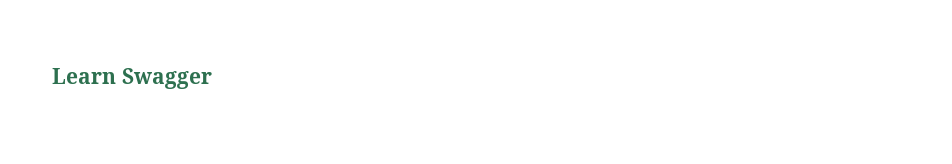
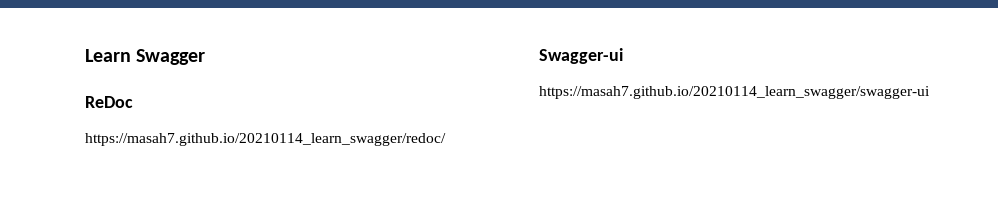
(212, 78) none -> [85,96,133,108] [85,133,446,146] [539,48,623,64] [539,86,930,99] // ReDoc // https://masah7.github.io/20210114_learn_swagger/redoc/ // Swagger-ui // https://masah7.github.io/20210114_learn_swagger/swagger-ui

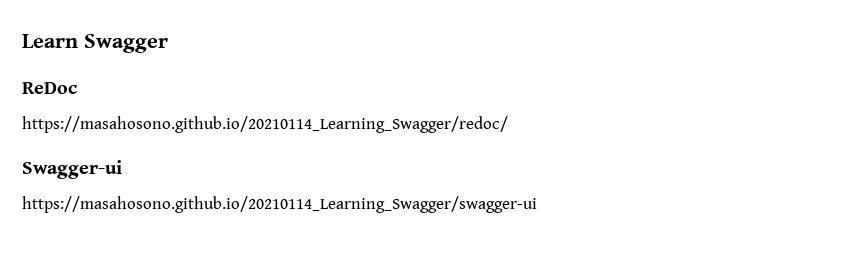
[85,133,446,146] https://masah7.github.io/20210114_learn_swagger/redoc/ -> [22,116,508,133] https://masahosono.github.io/20210114_Learning_Swagger/redoc/
[539,86,930,99] https://masah7.github.io/20210114_learn_swagger/swagger-ui -> [22,196,537,213] https://masahosono.github.io/20210114_Learning_Swagger/swagger-ui

